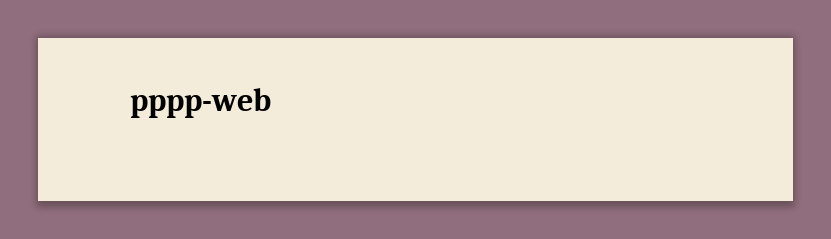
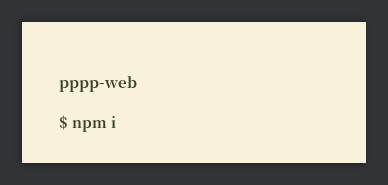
(271, 103) none -> [59,115,116,132] // $ npm i

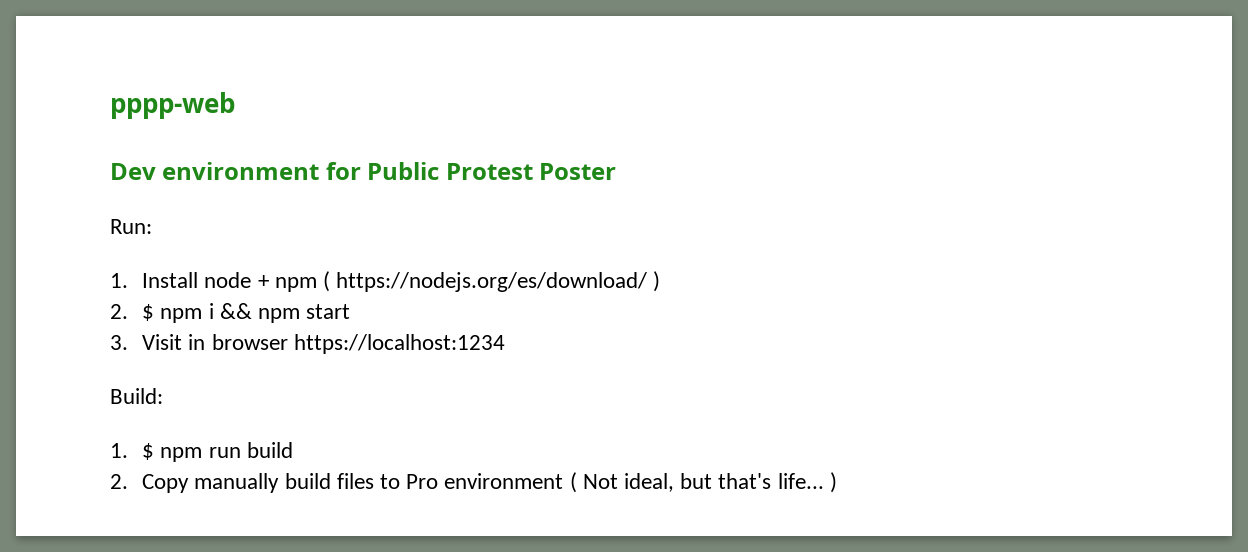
[59,115,116,132] $ npm i -> [110,162,617,180] [110,219,152,234] [110,271,661,292] [110,303,351,323] [110,334,505,354] [110,388,163,404] [110,442,293,462] [110,472,837,493] Dev environment for Public Protest Poster // Run: // 1. Install node + npm ( https://nodejs.org/es/download/ ) // 2. $ npm i && npm start // 3. Visit in browser https://localhost:1234 // Build: // 1. $ npm run build // 2. Copy manually build files to Pro environment ( Not ideal, but that's life... )

